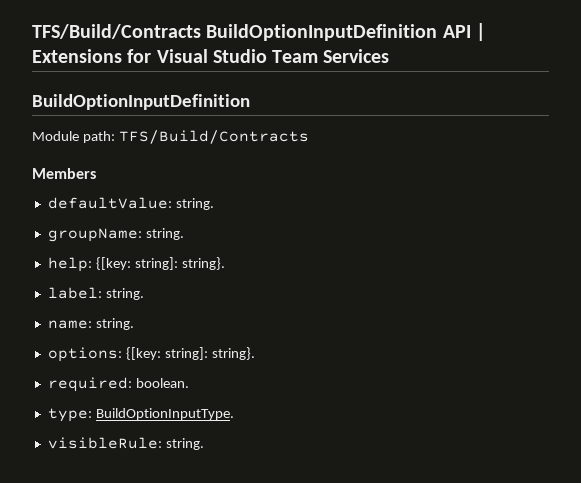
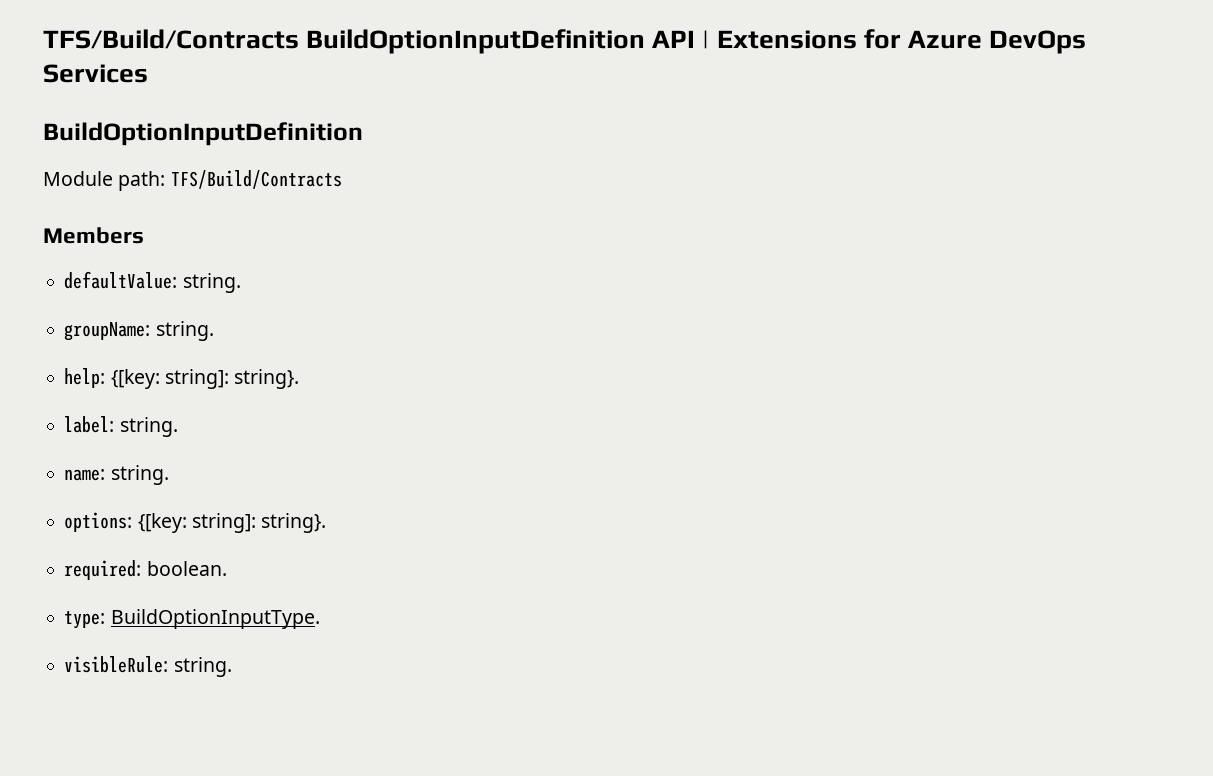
[156,49,319,63] Visual Studio Team -> [907,30,1087,54] Azure DevOps

